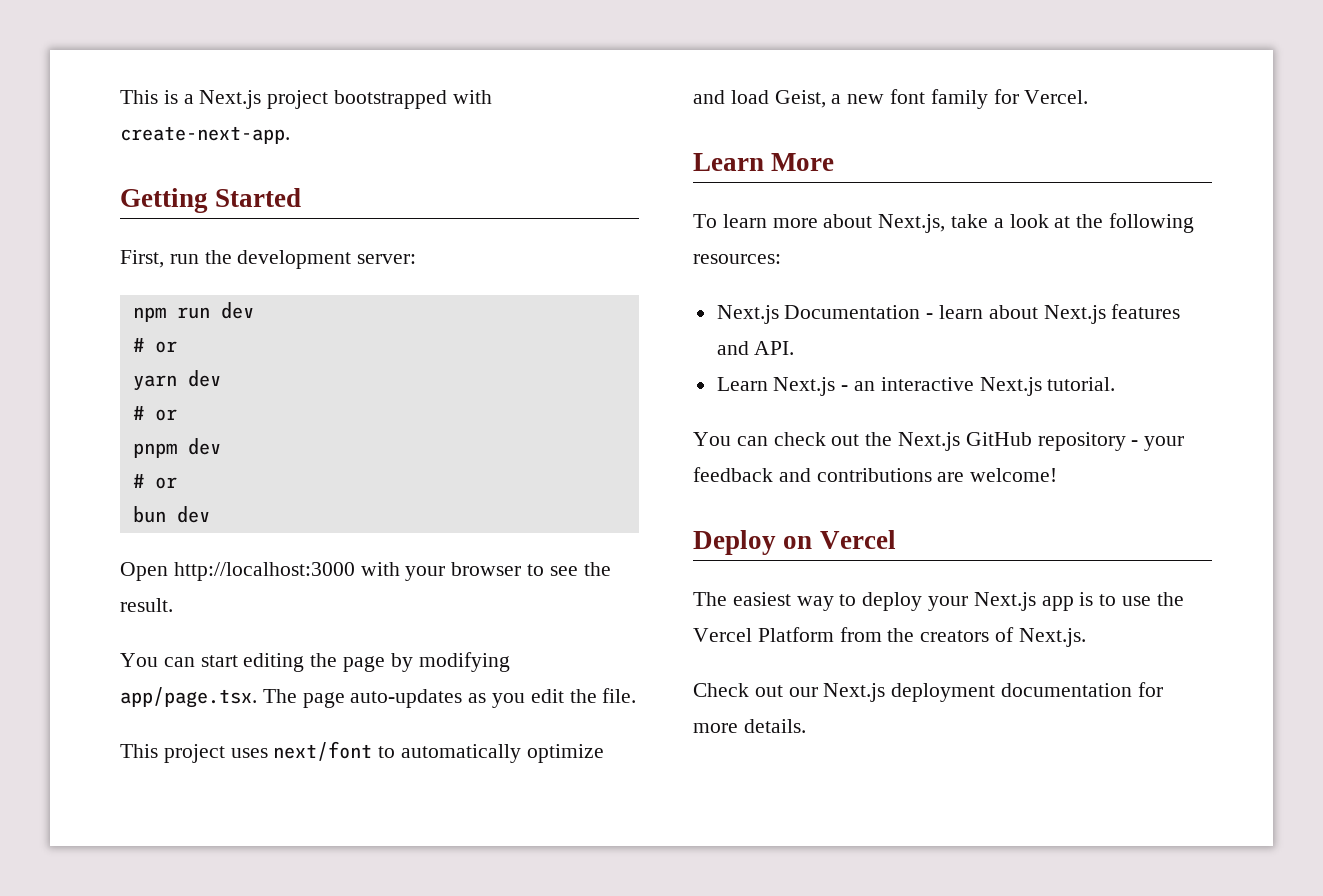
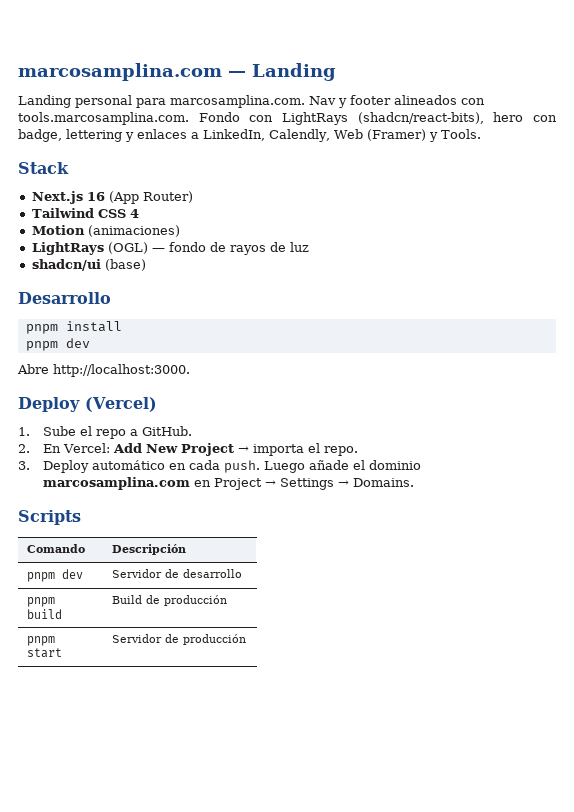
[120,90,492,109] [120,126,290,144] [120,188,302,213] [120,250,417,269] [132,302,254,322] [132,338,177,353] [132,370,221,391] [132,406,177,421] [132,438,221,458] [132,474,177,489] [132,506,210,523] [120,562,611,581] [120,598,173,612] [120,652,510,672] [120,687,637,708] [120,741,604,763] [693,89,1089,109] [693,153,835,171] [693,213,1195,233] [693,254,781,264] [716,304,1181,324] [716,341,795,355] [716,377,1116,396] [693,432,1185,451] [693,467,1058,482] [693,530,896,555] [693,592,1184,611] [693,627,1086,647] [693,682,1163,702] [693,719,806,733] This is a Next.js project bootstrapped with create-next-app. // Getting Started // First, run the development server: // npm run dev // # or // yarn dev // # or // pnpm dev // # or // bun dev // Open http://localhost:3000 with your browser to see the result. // You can start editing the page by modifying app/page.tsx. The page auto-updates as you edit the file. // This project uses next/font to automatically optimize and load Geist, a new font family for Vercel. // Learn More // To learn more about Next.js, take a look at the following resources: // Next.js Documentation - learn about Next.js features and API. // Learn Next.js - an interactive Next.js tutorial. // You can check out the Next.js GitHub repository - your feedback and contributions are welcome! // Deploy on Vercel // The easiest way to deploy your Next.js app is to use the Vercel Platform from the creators of Next.js. // Check out our Next.js deployment documentation for more details. -> [18,63,336,81] [18,95,485,108] [18,112,557,125] [18,129,481,142] [18,162,69,174] [31,191,193,204] [31,208,139,218] [31,225,180,237] [31,242,309,255] [31,259,146,271] [18,292,111,304] [25,321,122,334] [25,338,90,351] [17,364,190,377] [18,397,157,412] [18,426,192,439] [18,443,358,456] [18,460,421,473] [42,477,414,490] [18,510,81,525] [26,544,85,553] [111,544,186,555] [26,569,83,582] [111,569,242,578] [26,597,55,607] [26,609,62,619] [111,595,227,606] [26,636,55,646] [26,648,62,658] [111,634,246,645] marcosamplina.com — Landing // Landing personal para marcosamplina.com. Nav y footer alineados con tools.marcosamplina.com. Fondo con LightRays (shadcn/react-bits), hero con badge, lettering y enlaces a LinkedIn, Calendly, Web (Framer) y Tools. // Stack // Next.js 16 (App Router) // Tailwind CSS 4 // Motion (animaciones) // LightRays (OGL) — fondo de rayos de luz // shadcn/ui (base) // Desarrollo // pnpm install // pnpm dev // Abre http://localhost:3000. // Deploy (Vercel) // 1. Sube el repo a GitHub. // 2. En Vercel: Add New Project → importa el repo. // 3. Deploy automático en cada push. Luego añade el dominio marcosamplina.com en Project → Settings → Domains. // Scripts // Comando | Descripción // pnpm dev | Servidor de desarrollo // pnpm build | Build de producción // pnpm start | Servidor de producción

